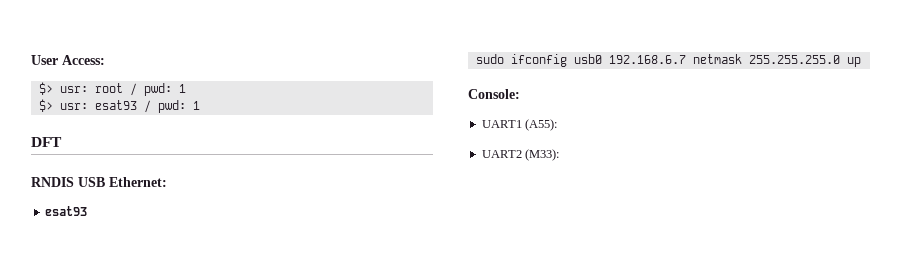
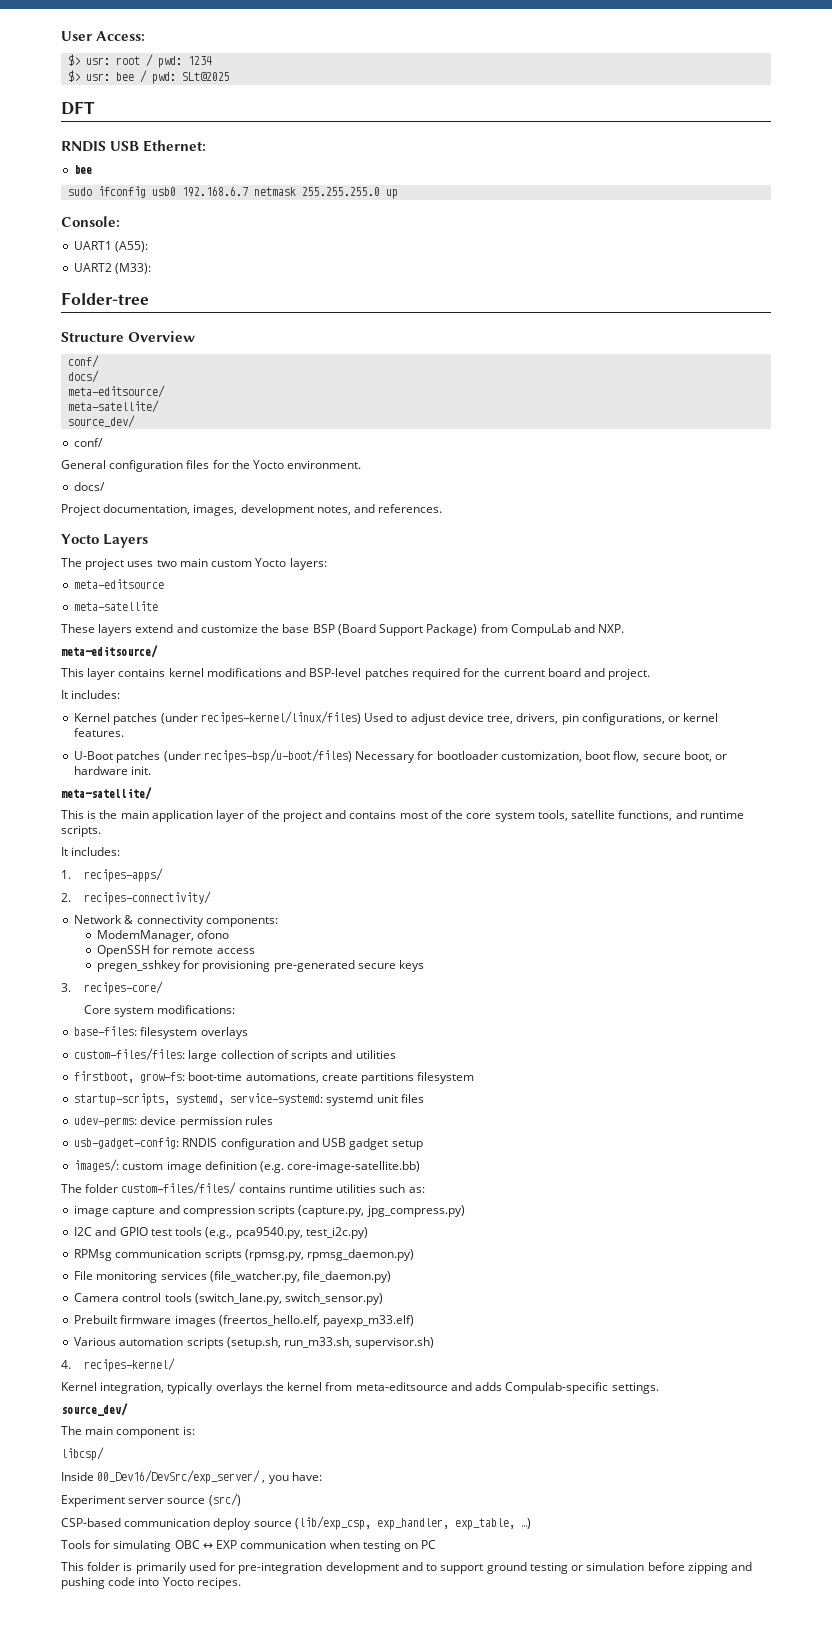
[178,84,186,93] [38,99,200,113] 1 // $> usr: esat93 / pwd: 1 -> [188,56,213,65] [68,70,231,84] 1234 // $> usr: bee / pwd: SLt@2025
[44,206,87,216] esat93 -> [74,165,93,174] bee
(560, 155) none -> [61,292,149,305] [61,331,196,342] [68,355,100,368] [68,370,100,383] [68,385,166,398] [68,400,160,413] [68,415,136,428] [74,438,104,447] [61,460,362,472] [74,482,106,491] [61,504,443,516] [61,534,149,548] [61,558,327,570] [74,579,165,589] [74,601,159,611] [61,624,625,636] [61,645,158,658] [61,668,651,680] [61,690,121,699] [74,711,719,725] [74,728,125,737] [74,749,728,763] [74,766,152,775] [61,787,152,800] [61,810,744,822] [61,825,101,837] [61,847,121,856] [61,868,163,882] [61,891,211,905] [74,915,278,927] [96,930,230,942] [96,945,255,957] [96,960,425,972] [61,981,163,995] [83,1005,236,1017] [74,1026,248,1039] [74,1048,396,1062] [74,1071,475,1084] [74,1093,424,1106] [74,1116,273,1128] [74,1137,423,1150] [74,1159,421,1173] [61,1182,425,1195] [74,1205,465,1217] [74,1227,368,1239] [74,1249,415,1261] [74,1271,392,1283] [74,1293,384,1305] [74,1315,415,1327] [74,1337,435,1349] [61,1358,175,1372] [61,1382,659,1394] [61,1403,128,1416] [61,1426,195,1438] [61,1447,104,1461] [61,1470,322,1484] [61,1493,241,1507] [61,1516,531,1530] [61,1540,437,1552] [61,1562,753,1574] [61,1577,241,1589] // Folder-tree // Structure Overview // conf/ // docs/ // meta-editsource/ // meta-satellite/ // source_dev/ // conf/ // General configuration files for the Yocto environment. // docs/ // Project documentation, images, development notes, and references. // Yocto Layers // The project uses two main custom Yocto layers: // meta-editsource // meta-satellite // These layers extend and customize the base BSP (Board Support Package) from CompuLab and NXP. // meta-editsource/ // This layer contains kernel modifications and BSP-level patches required for the current board and project. // It includes: // Kernel patches (under recipes-kernel/linux/files) Used to adjust device tree, drivers, pin configurations, or kernel features. // U-Boot patches (under recipes-bsp/u-boot/files) Necessary for bootloader customization, boot flow, secure boot, or hardware init. // meta-satellite/ // This is the main application layer of the project and contains most of the core system tools, satellite functions, and runtime scripts. // It includes: // 1. recipes-apps/ // 2. recipes-connectivity/ // Network & connectivity components: // ModemManager, ofono // OpenSSH for remote access // pregen_sshkey for provisioning pre-generated secure keys // 3. recipes-core/ // Core system modifications: // base-files: filesystem overlays // custom-files/files: large collection of scripts and utilities // firstboot, grow-fs: boot-time automations, create partitions filesystem // startup-scripts, systemd, service-systemd: systemd unit files // udev-perms: device permission rules // usb-gadget-config: RNDIS configuration and USB gadget setup // images/: custom image definition (e.g. core-image-satellite.bb) // The folder custom-files/files/ contains runtime utilities such as: // image capture and compression scripts (capture.py, jpg_compress.py) // I2C and GPIO test tools (e.g., pca9540.py, test_i2c.py) // RPMsg communication scripts (rpmsg.py, rpmsg_daemon.py) // File monitoring services (file_watcher.py, file_daemon.py) // Camera control tools (switch_lane.py, switch_sensor.py) // Prebuilt firmware images (freertos_hello.elf, payexp_m33.elf) // Various automation scripts (setup.sh, run_m33.sh, supervisor.sh) // 4. recipes-kernel/ // Kernel integration, typically overlays the kernel from meta-editsource and adds Compulab-specific settings. // source_dev/ // The main component is: // libcsp/ // Inside 00_Dev16/DevSrc/exp_server/ , you have: // Experiment server source (src/) // CSP-based communication deploy source (lib/exp_csp, exp_handler, exp_table, …) // Tools for simulating OBC ↔ EXP communication when testing on PC // This folder is primarily used for pre-integration development and to support ground testing or simulation before zipping and pushing code into Yocto recipes.

